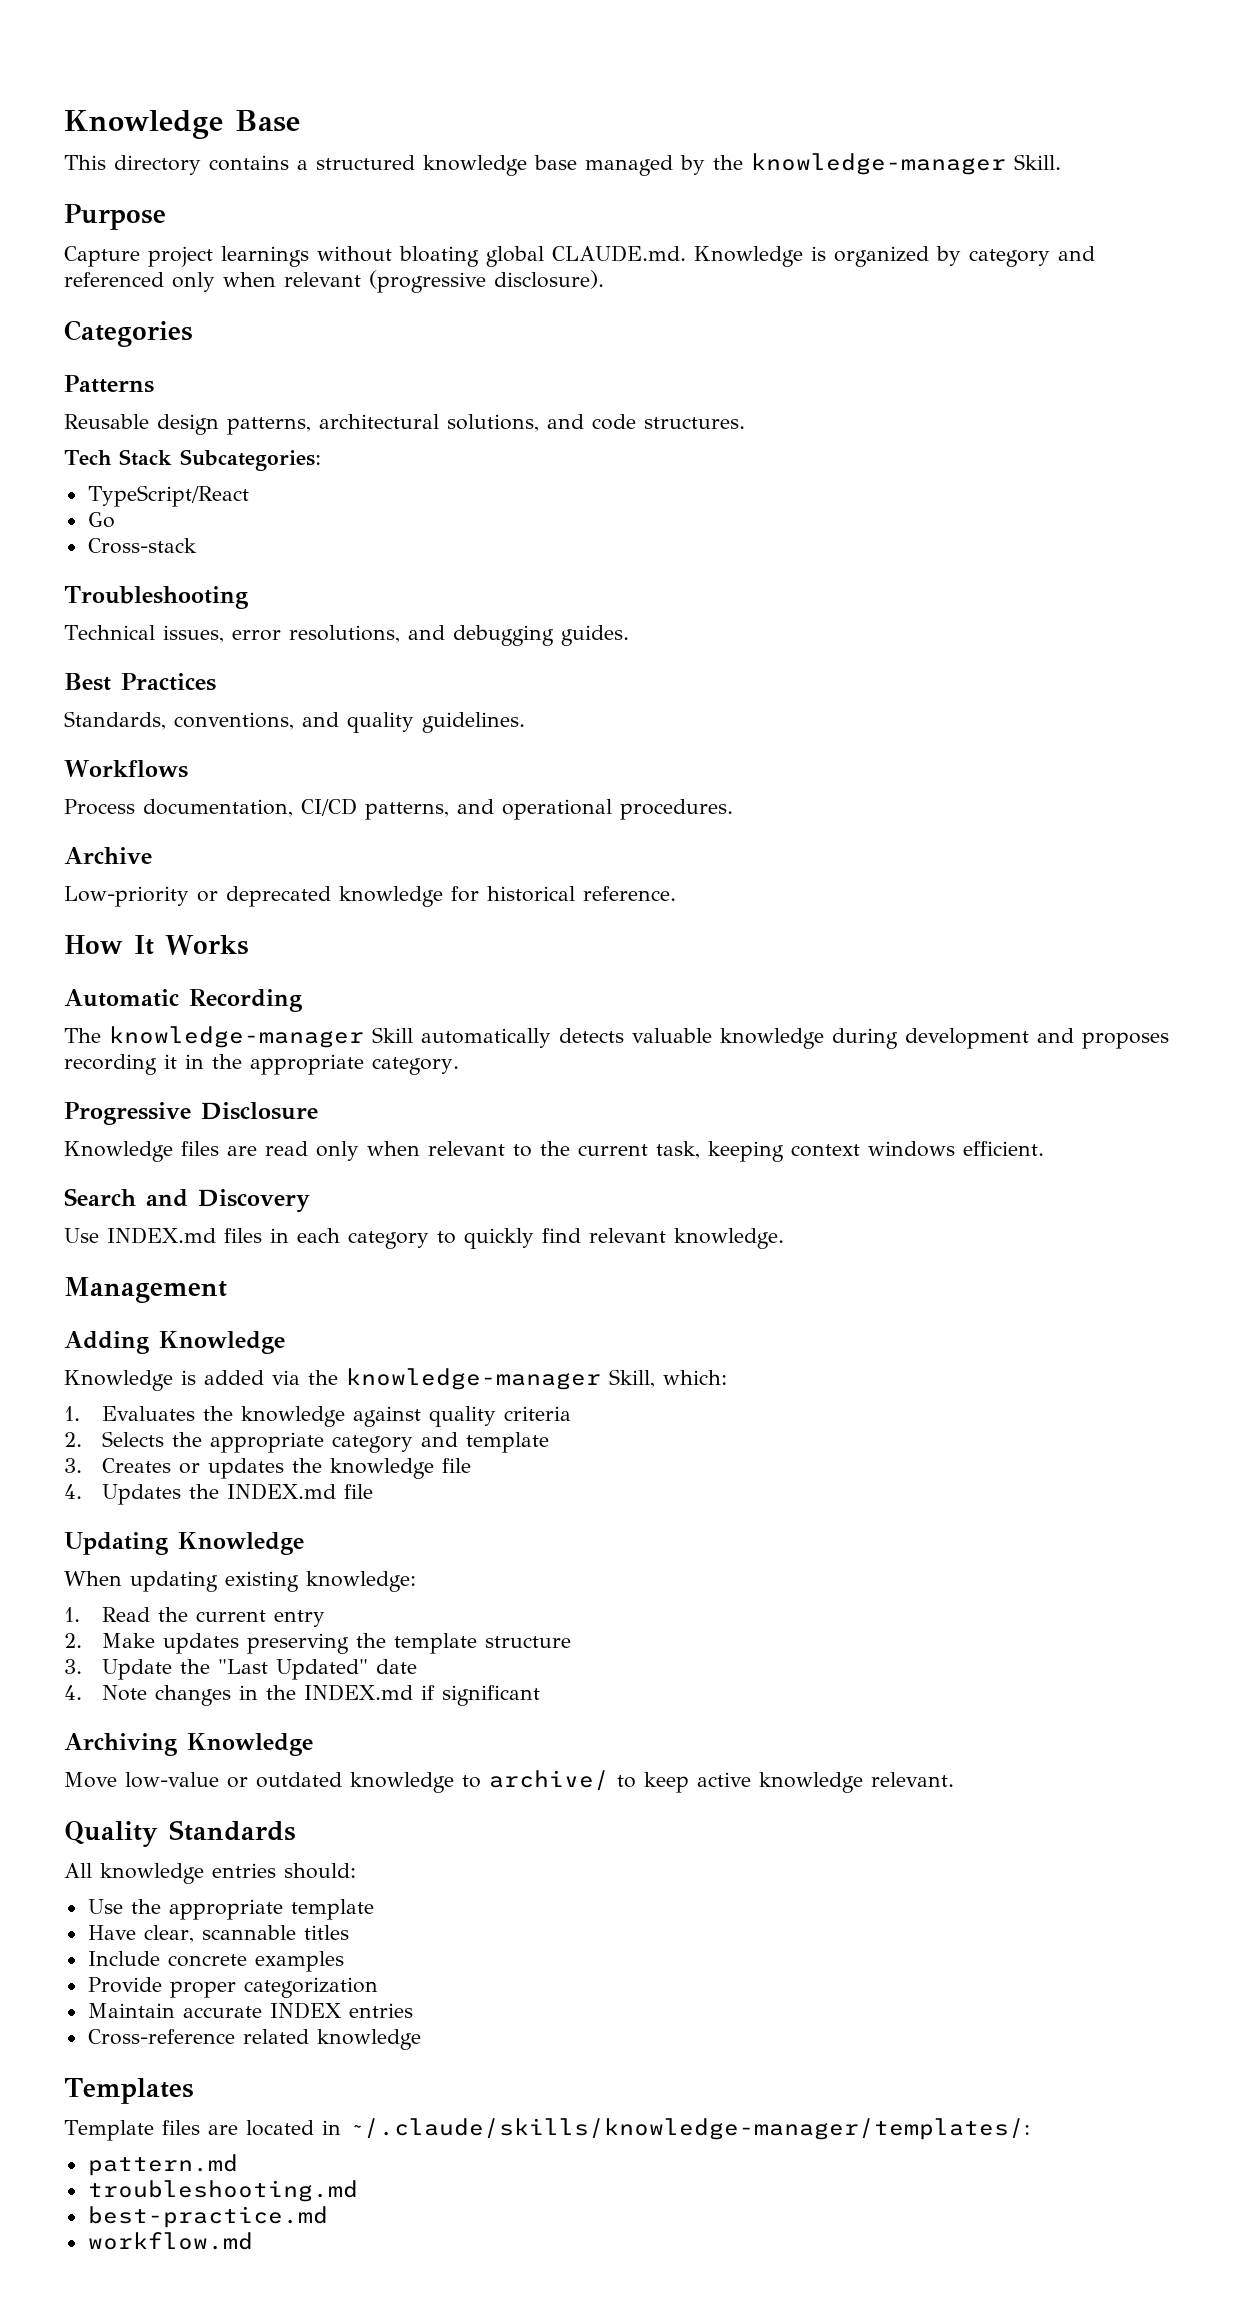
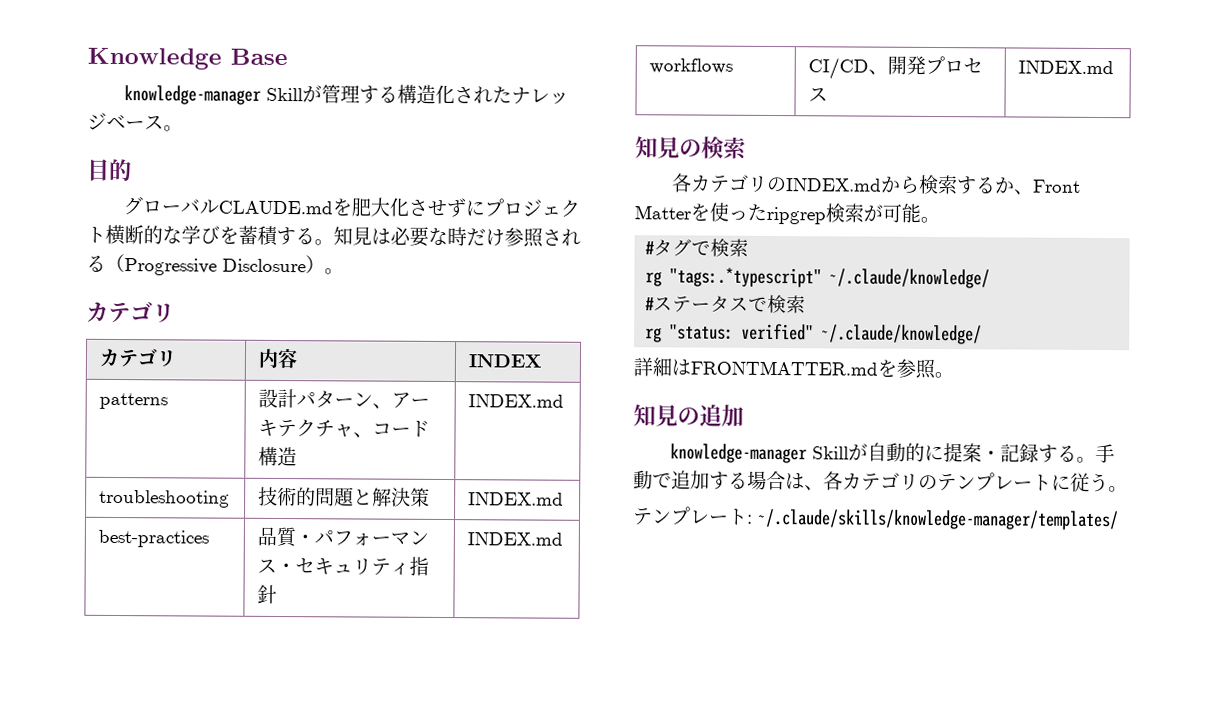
[64,153,1061,176] [64,204,166,230] [64,245,1095,267] [64,270,604,293] [64,320,193,347] [64,375,154,393] [64,414,745,435] [64,449,321,471] [87,485,249,507] [87,512,115,528] [87,538,197,554] [64,586,248,609] [64,625,629,646] [64,673,216,691] [64,711,525,733] [64,760,188,778] [64,798,733,820] [64,847,152,864] [64,886,676,907] [64,935,249,955] [64,989,302,1012] [64,1026,1169,1049] [64,1054,459,1075] [64,1102,318,1125] [64,1141,1044,1162] [64,1188,310,1213] [64,1227,784,1249] [64,1277,227,1303] [64,1331,285,1354] [64,1368,727,1391] [64,1406,572,1427] [64,1431,550,1453] [64,1458,472,1479] [64,1483,374,1505] [64,1532,304,1555] [64,1571,416,1592] [64,1607,326,1627] [64,1633,572,1654] [64,1659,418,1680] [64,1684,541,1706] [64,1733,313,1756] [64,1770,954,1793] [64,1820,296,1847] [64,1863,356,1884] [87,1899,374,1920] [87,1925,349,1943] [87,1951,344,1972] [87,1977,378,1998] [87,2002,413,2019] [87,2029,421,2050] [64,2078,194,2104] [64,2118,1030,2141] [87,2154,238,2176] [87,2180,358,2202] [87,2206,328,2228] [87,2232,253,2250] This directory contains a structured knowledge base managed by the knowledge-manager Skill. // Purpose // Capture project learnings without bloating global CLAUDE.md. Knowledge is organized by category and referenced only when relevant (progressive disclosure). // Categories // Patterns // Reusable design patterns, architectural solutions, and code structures. // Tech Stack Subcategories: // TypeScript/React // Go // Cross-stack // Troubleshooting // Technical issues, error resolutions, and debugging guides. // Best Practices // Standards, conventions, and quality guidelines. // Workflows // Process documentation, CI/CD patterns, and operational procedures. // Archive // Low-priority or deprecated knowledge for historical reference. // How It Works // Automatic Recording // The knowledge-manager Skill automatically detects valuable knowledge during development and proposes recording it in the appropriate category. // Progressive Disclosure // Knowledge files are read only when relevant to the current task, keeping context windows efficient. // Search and Discovery // Use INDEX.md files in each category to quickly find relevant knowledge. // Management // Adding Knowledge // Knowledge is added via the knowledge-manager Skill, which: // 1. Evaluates the knowledge against quality criteria // 2. Selects the appropriate category and template // 3. Creates or updates the knowledge file // 4. Updates the INDEX.md file // Updating Knowledge // When updating existing knowledge: // 1. Read the current entry // 2. Make updates preserving the template structure // 3. Update the "Last Updated" date // 4. Note changes in the INDEX.md if significant // Archiving Knowledge // Move low-value or outdated knowledge to archive/ to keep active knowledge relevant. // Quality Standards // All knowledge entries should: // Use the appropriate template // Have clear, scannable titles // Include concrete examples // Provide proper categorization // Maintain accurate INDEX entries // Cross-reference related knowledge // Templates // Template files are located in ~/.claude/skills/knowledge-manager/templates/: // pattern.md // troubleshooting.md // best-practice.md // workflow.md -> [123,84,569,105] [87,112,183,132] [87,158,132,182] [122,196,580,218] [86,224,581,248] [86,253,344,276] [86,301,175,324] [99,348,178,368] [258,348,299,369] [468,354,543,368] [99,392,169,410] [258,388,431,409] [258,419,431,438] [258,446,298,467] [468,394,565,408] [99,489,231,508] [258,486,431,507] [468,492,565,506] [98,529,210,548] [257,526,430,548] [257,556,430,576] [257,584,278,604] [467,532,564,546] [649,58,734,74] [808,55,984,80] [808,87,829,102] [1018,60,1115,75] [635,136,746,160] [670,173,1081,195] [634,202,940,225] [645,238,750,257] [645,267,991,289] [645,294,807,314] [645,323,983,345] [633,357,954,380] [633,404,744,427] [669,442,1115,464] [633,470,1128,493] [632,506,1119,531] knowledge-manager Skillが管理する構造化されたナレッジベース。 // 目的 // グローバルCLAUDE.mdを肥大化させずにプロジェクト横断的な学びを蓄積する。知見は必要な時だけ参照される（Progressive Disclosure）。 // カテゴリ // カテゴリ | 内容 | INDEX // patterns | 設計パターン、アーキテクチャ、コード構造 | INDEX.md // troubleshooting | 技術的問題と解決策 | INDEX.md // best-practices | 品質・パフォーマンス・セキュリティ指針 | INDEX.md // workflows | CI/CD、開発プロセス | INDEX.md // 知見の検索 // 各カテゴリのINDEX.mdから検索するか、Front Matterを使ったripgrep検索が可能。 // #タグで検索 // rg "tags:.*typescript" ~/.claude/knowledge/ // #ステータスで検索 // rg "status: verified" ~/.claude/knowledge/ // 詳細はFRONTMATTER.mdを参照。 // 知見の追加 // knowledge-manager Skillが自動的に提案・記録する。手動で追加する場合は、各カテゴリのテンプレートに従う。 // テンプレート: ~/.claude/skills/knowledge-manager/templates/

